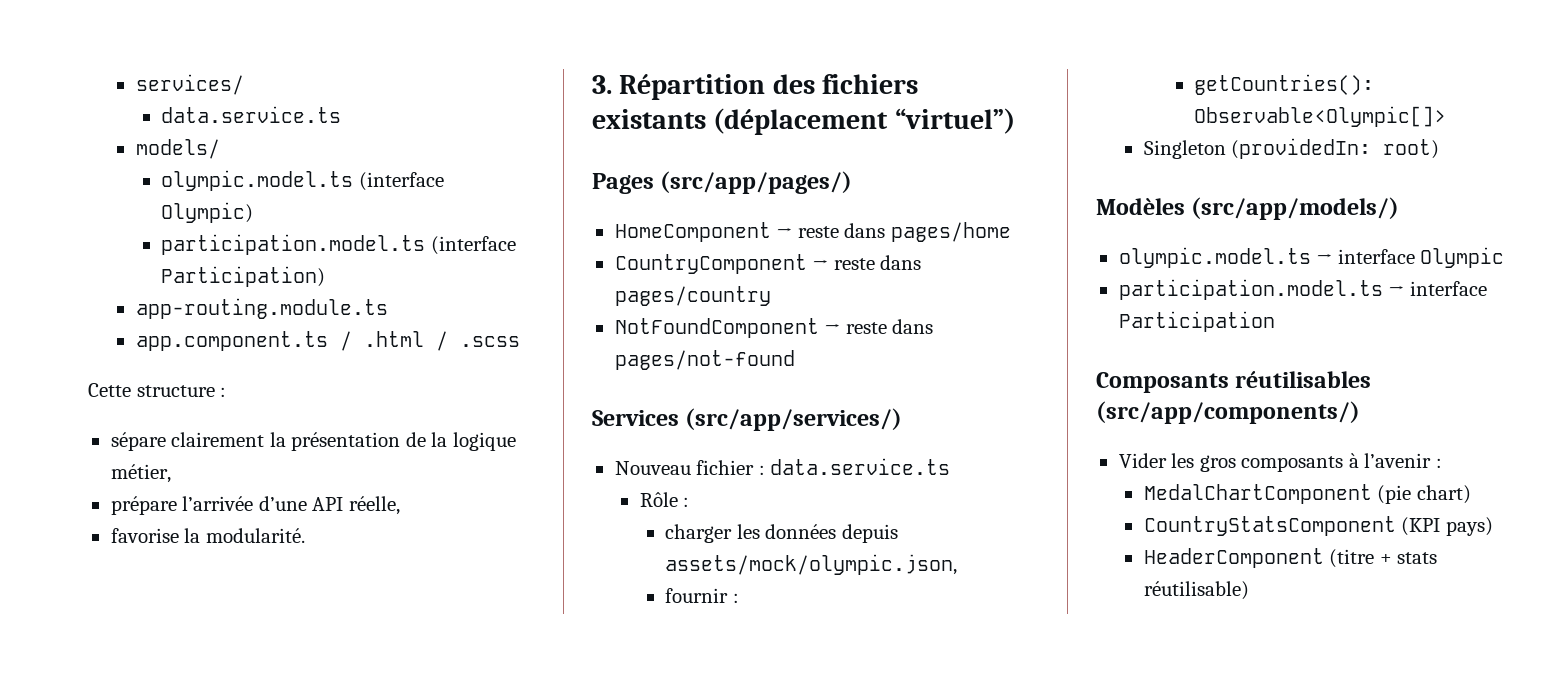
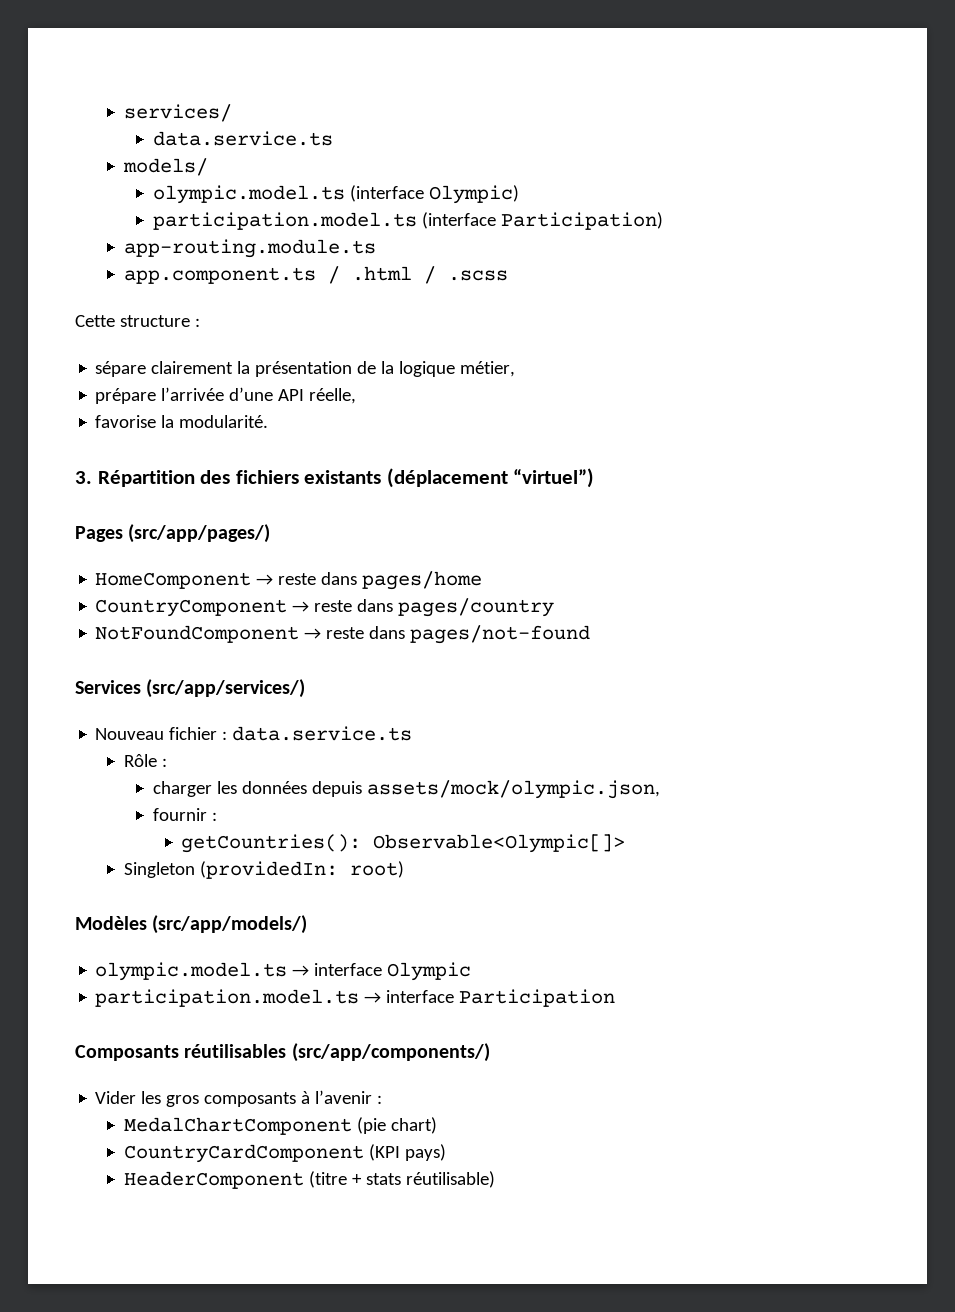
[1143,516,1396,536] CountryStatsComponent -> [124,1144,365,1163] CountryCardComponent

